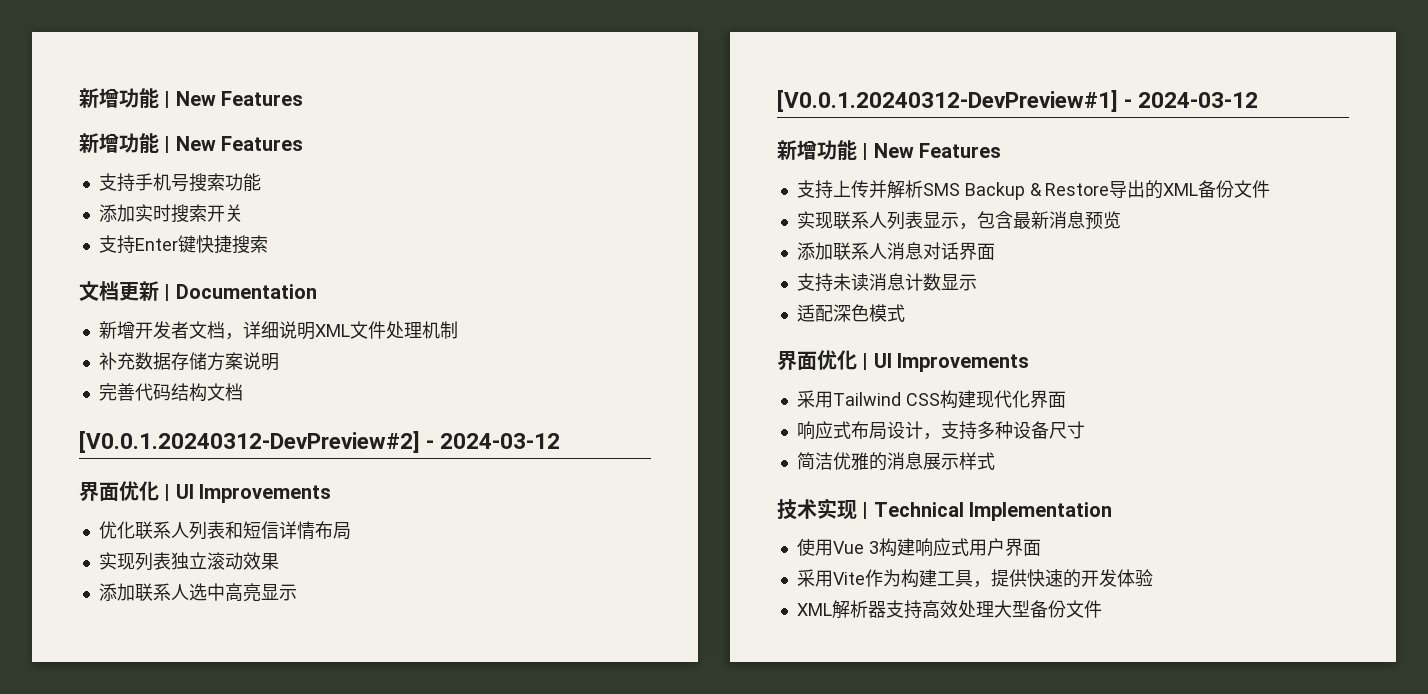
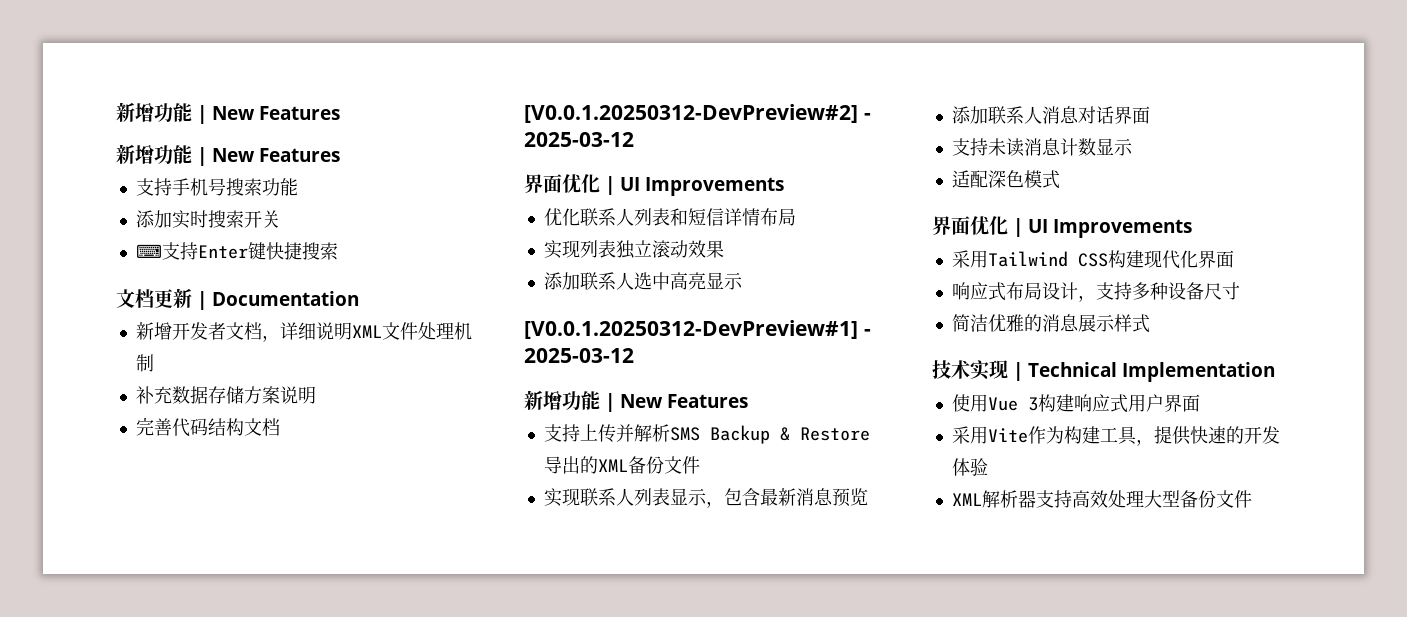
(243, 213) none -> [135,244,162,258] ⌨
[79,431,561,453] [V0.0.1.20240312-DevPreview#2] - 2024-03-12 -> [524,104,871,123] [524,132,634,147] [V0.0.1.20250312-DevPreview#2] - 2025-03-12
[777,90,1259,112] [V0.0.1.20240312-DevPreview#1] - 2024-03-12 -> [524,320,871,339] [524,348,634,363] [V0.0.1.20250312-DevPreview#1] - 2025-03-12

